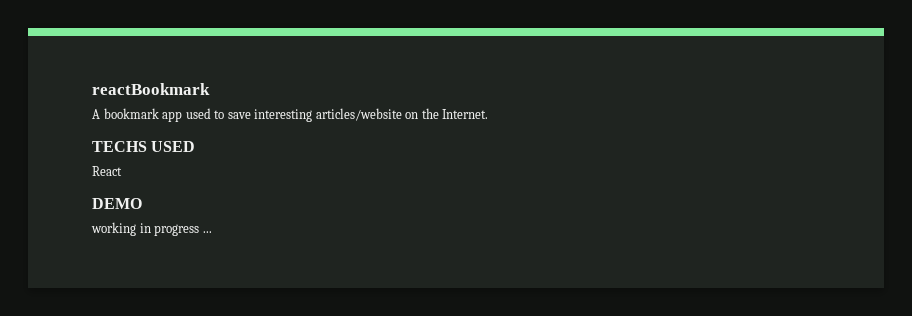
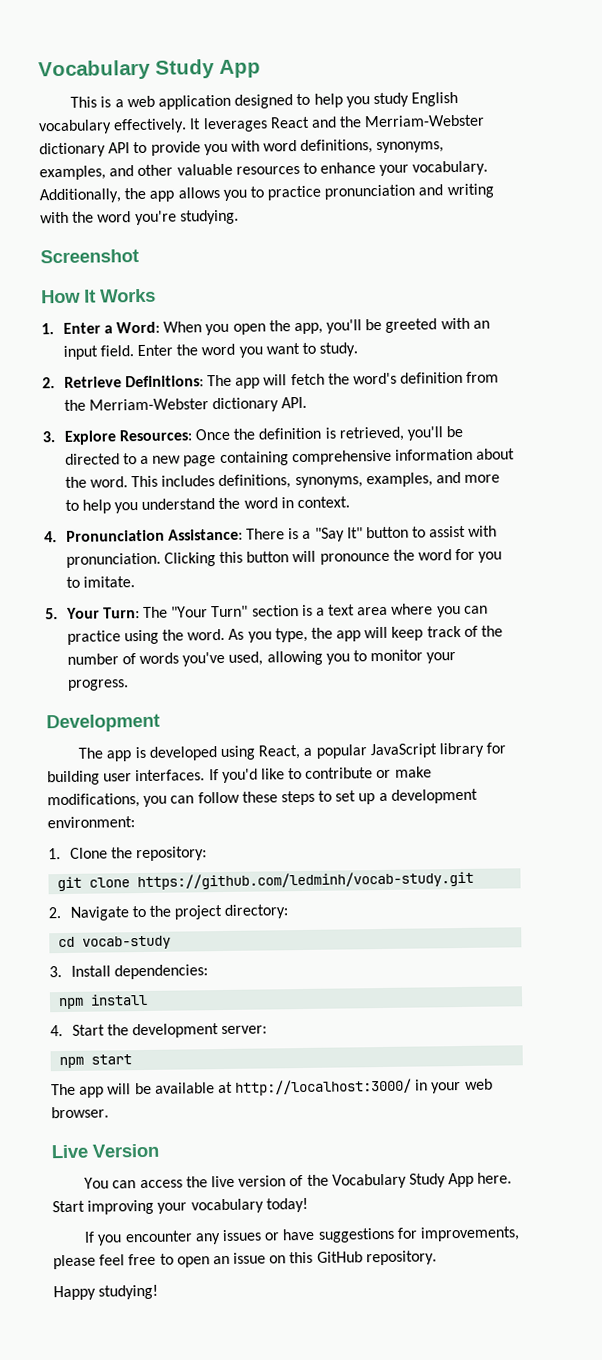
[92,83,210,95] [92,108,489,122] [92,141,196,152] [92,166,122,176] [92,198,142,209] [91,222,212,236] reactBookmark // A bookmark app used to save interesting articles/website on the Internet. // TECHS USED // React // DEMO // working in progress ... -> [38,59,261,81] [70,91,459,110] [38,114,486,135] [39,139,445,158] [39,160,489,181] [39,183,494,204] [40,209,239,226] [40,249,139,264] [41,288,156,304] [41,317,490,336] [62,342,359,360] [42,371,500,389] [63,396,308,413] [42,425,464,445] [64,448,516,467] [64,471,501,490] [64,496,350,514] [44,525,498,543] [65,548,503,568] [65,576,135,588] [45,603,488,620] [66,625,504,645] [66,649,457,667] [66,679,129,691] [46,713,160,733] [78,742,507,762] [47,766,432,786] [47,788,478,809] [47,816,135,829] [48,846,207,862] [57,870,475,892] [48,904,289,921] [58,935,172,950] [49,964,208,980] [58,993,149,1010] [50,1023,268,1039] [59,1054,133,1069] [51,1078,493,1098] [51,1106,109,1119] [51,1143,159,1159] [84,1172,513,1189] [52,1197,308,1215] [84,1226,520,1246] [53,1250,437,1270] [53,1284,159,1301] Vocabulary Study App // This is a web application designed to help you study English vocabulary effectively. It leverages React and the Merriam-Webster dictionary API to provide you with word definitions, synonyms, examples, and other valuable resources to enhance your vocabulary. Additionally, the app allows you to practice pronunciation and writing with the word you're studying. // Screenshot // How It Works // 1. Enter a Word: When you open the app, you'll be greeted with an input field. Enter the word you want to study. // 2. Retrieve Definitions: The app will fetch the word's definition from the Merriam-Webster dictionary API. // 3. Explore Resources: Once the definition is retrieved, you'll be directed to a new page containing comprehensive information about the word. This includes definitions, synonyms, examples, and more to help you understand the word in context. // 4. Pronunciation Assistance: There is a "Say It" button to assist with pronunciation. Clicking this button will pronounce the word for you to imitate. // 5. Your Turn: The "Your Turn" section is a text area where you can practice using the word. As you type, the app will keep track of the number of words you've used, allowing you to monitor your progress. // Development // The app is developed using React, a popular JavaScript library for building user interfaces. If you'd like to contribute or make modifications, you can follow these steps to set up a development environment: // 1. Clone the repository: // git clone https://github.com/ledminh/vocab-study.git // 2. Navigate to the project directory: // cd vocab-study // 3. Install dependencies: // npm install // 4. Start the development server: // npm start // The app will be available at http://localhost:3000/ in your web browser. // Live Version // You can access the live version of the Vocabulary Study App here. Start improving your vocabulary today! // If you encounter any issues or have suggestions for improvements, please feel free to open an issue on this GitHub repository. // Happy studying!

